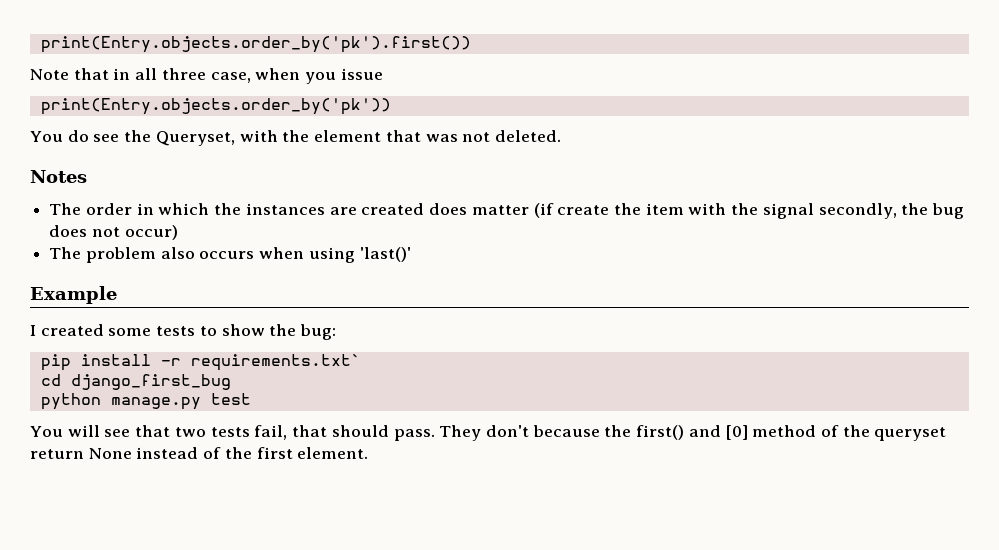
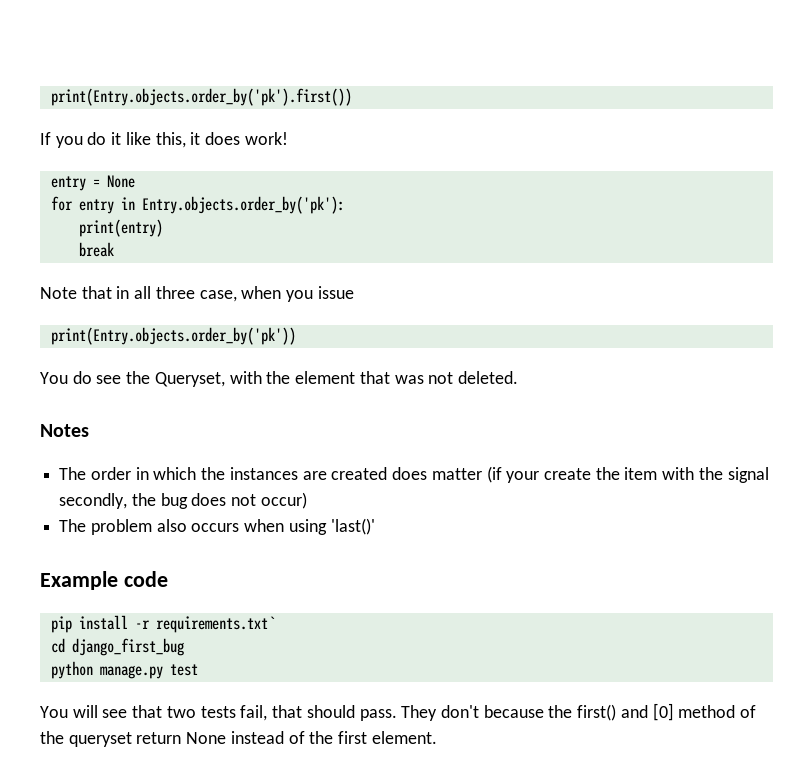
(471, 44) none -> [40,132,288,148] [50,175,135,191] [50,196,345,214] [78,219,163,237] [78,242,114,257] // If you do it like this, it does work! // entry = None // for entry in Entry.objects.order_by('pk'): // print(entry) // break
(554, 210) none -> [506,471,540,483] your
[30,324,337,340] // I created some tests to show the bug: -> [123,571,168,587] code

